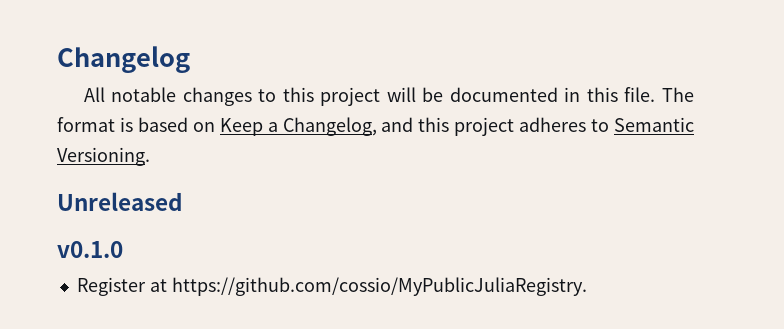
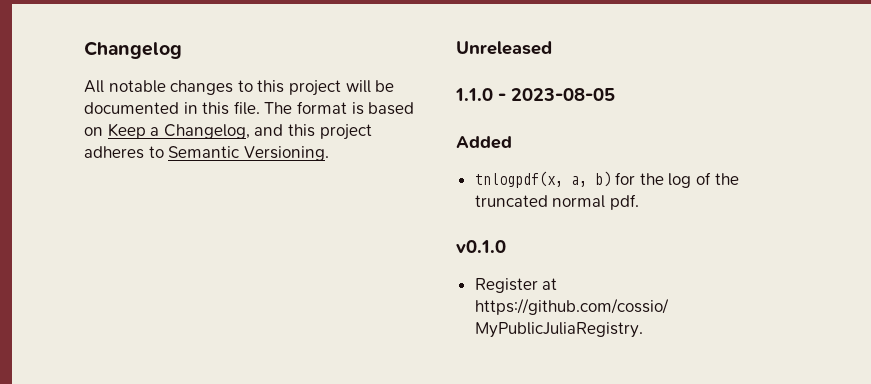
(182, 201) none -> [455,88,615,101] [456,136,512,149] [474,171,739,188] [474,194,639,210] // 1.1.0 - 2023-08-05 // Added // tnlogpdf(x, a, b) for the log of the truncated normal pdf.

